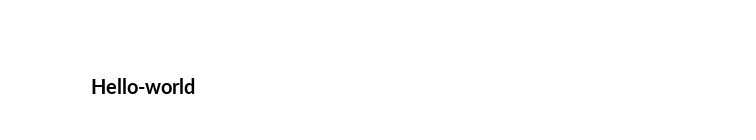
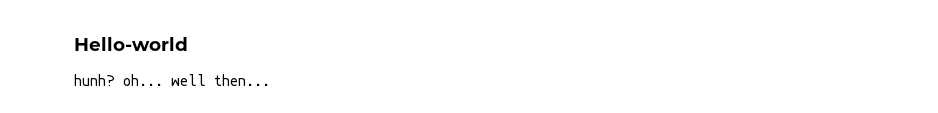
(195, 86) none -> [74,74,270,86] // hunh? oh... well then...

